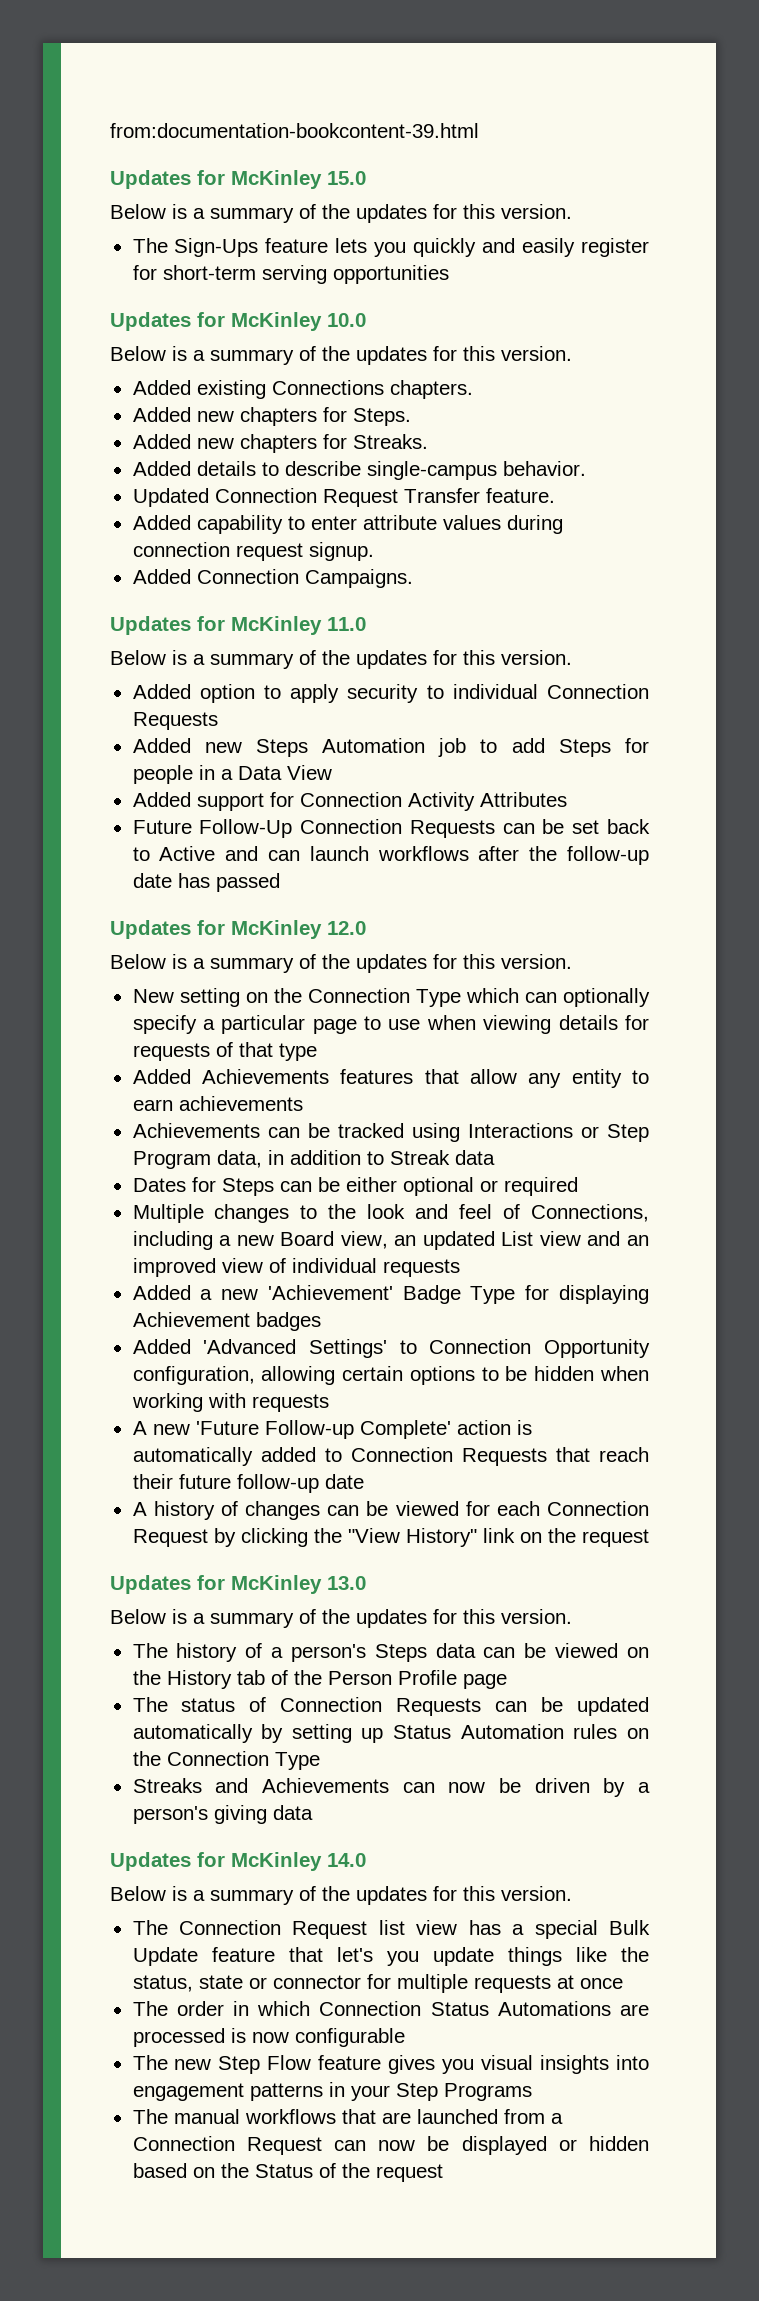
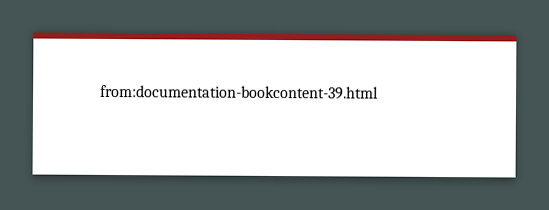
[110,170,366,189] [110,204,572,223] [132,238,649,257] [132,265,449,284] [110,312,366,331] [110,346,572,365] [132,380,473,399] [132,407,411,426] [132,434,428,453] [132,461,586,480] [132,488,555,507] [132,515,563,534] [132,542,374,561] [132,569,413,588] [110,616,366,635] [110,650,572,669] [132,684,649,703] [132,712,218,730] [132,738,649,757] [132,765,332,784] [132,792,567,811] [132,819,650,838] [132,846,649,865] [132,873,280,892] [110,920,366,939] [110,954,572,973] [132,988,650,1007] [132,1015,649,1034] [132,1042,317,1061] [132,1069,650,1088] [132,1096,303,1111] [132,1123,650,1142] [132,1150,495,1169] [132,1177,578,1196] [132,1204,649,1223] [132,1231,650,1250] [132,1258,460,1277] [132,1285,649,1304] [132,1312,321,1331] [132,1339,650,1358] [132,1366,649,1385] [131,1393,329,1412] [132,1420,532,1439] [132,1447,649,1466] [132,1474,364,1493] [132,1501,649,1520] [132,1528,649,1547] [110,1575,366,1594] [110,1609,572,1628] [132,1643,650,1662] [132,1670,507,1689] [132,1697,649,1716] [132,1724,650,1743] [132,1751,320,1770] [132,1778,650,1797] [132,1805,313,1824] [110,1852,366,1871] [110,1886,572,1905] [132,1920,650,1939] [132,1947,649,1966] [132,1974,623,1993] [132,2001,649,2016] [132,2028,405,2047] [132,2055,649,2074] [132,2082,532,2101] [132,2109,563,2124] [132,2136,649,2155] [132,2163,443,2182] // Updates for McKinley 15.0 // Below is a summary of the updates for this version. // The Sign-Ups feature lets you quickly and easily register for short-term serving opportunities // Updates for McKinley 10.0 // Below is a summary of the updates for this version. // Added existing Connections chapters. // Added new chapters for Steps. // Added new chapters for Streaks. // Added details to describe single-campus behavior. // Updated Connection Request Transfer feature. // Added capability to enter attribute values during connection request signup. // Added Connection Campaigns. // Updates for McKinley 11.0 // Below is a summary of the updates for this version. // Added option to apply security to individual Connection Requests // Added new Steps Automation job to add Steps for people in a Data View // Added support for Connection Activity Attributes // Future Follow-Up Connection Requests can be set back to Active and can launch workflows after the follow-up date has passed // Updates for McKinley 12.0 // Below is a summary of the updates for this version. // New setting on the Connection Type which can optionally specify a particular page to use when viewing details for requests of that type // Added Achievements features that allow any entity to earn achievements // Achievements can be tracked using Interactions or Step Program data, in addition to Streak data // Dates for Steps can be either optional or required // Multiple changes to the look and feel of Connections, including a new Board view, an updated List view and an improved view of individual requests // Added a new 'Achievement' Badge Type for displaying Achievement badges // Added 'Advanced Settings' to Connection Opportunity configuration, allowing certain options to be hidden when working with requests // A new 'Future Follow-up Complete' action is automatically added to Connection Requests that reach their future follow-up date // A history of changes can be viewed for each Connection Request by clicking the "View History" link on the request // Updates for McKinley 13.0 // Below is a summary of the updates for this version. // The history of a person's Steps data can be viewed on the History tab of the Person Profile page // The status of Connection Requests can be updated automatically by setting up Status Automation rules on the Connection Type // Streaks and Achievements can now be driven by a person's giving data // Updates for McKinley 14.0 // Below is a summary of the updates for this version. // The Connection Request list view has a special Bulk Update feature that let's you update things like the status, state or connector for multiple requests at once // The order in which Connection Status Automations are processed is now configurable // The new Step Flow feature gives you visual insights into engagement patterns in your Step Programs // The manual workflows that are launched from a Connection Request can now be displayed or hidden based on the Status of the request -> (379, 92) none

